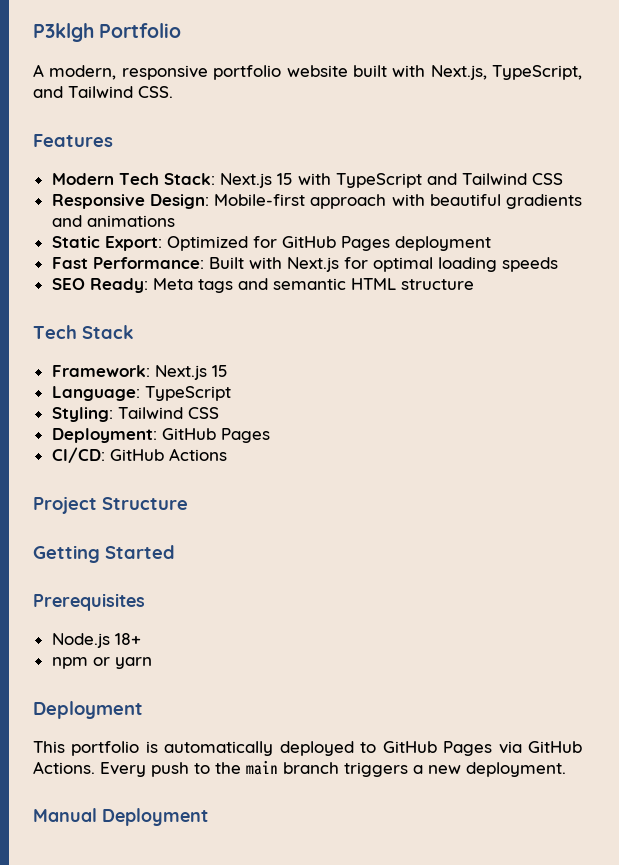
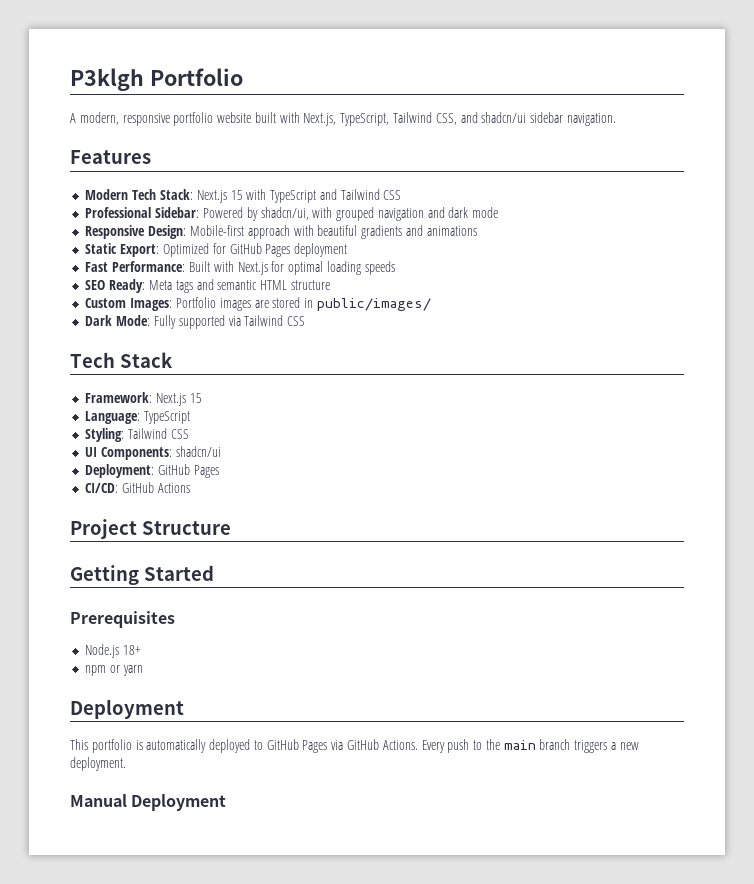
[33,86,173,98] and Tailwind CSS. -> [393,112,616,126] Tailwind CSS, and shadcn/ui sidebar navigation.
(563, 179) none -> [85,207,499,221] // Professional Sidebar: Powered by shadcn/ui, with grouped navigation and dark mode
(474, 284) none -> [85,297,431,311] [85,315,306,329] // Custom Images: Portfolio images are stored in public/images/ // Dark Mode: Fully supported via Tailwind CSS
(219, 413) none -> [85,446,221,460] // UI Components: shadcn/ui

